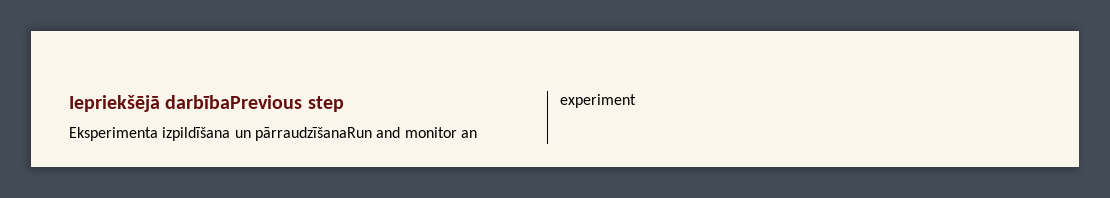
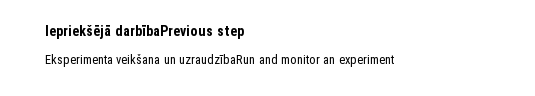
[162,127,372,141] izpildīšana un pārraudzīšanaRun -> [116,54,256,64] veikšana un uzraudzībaRun

